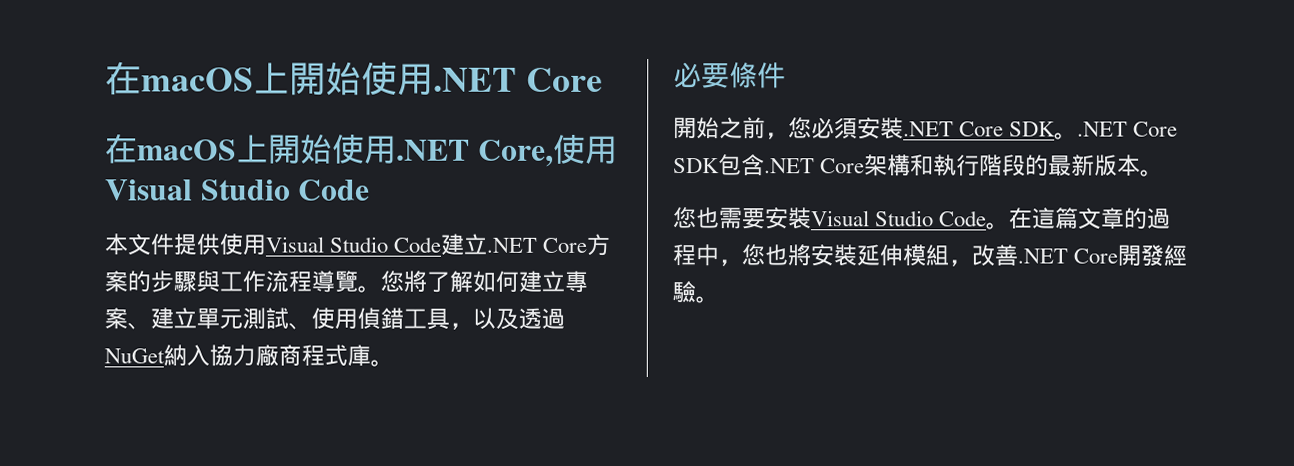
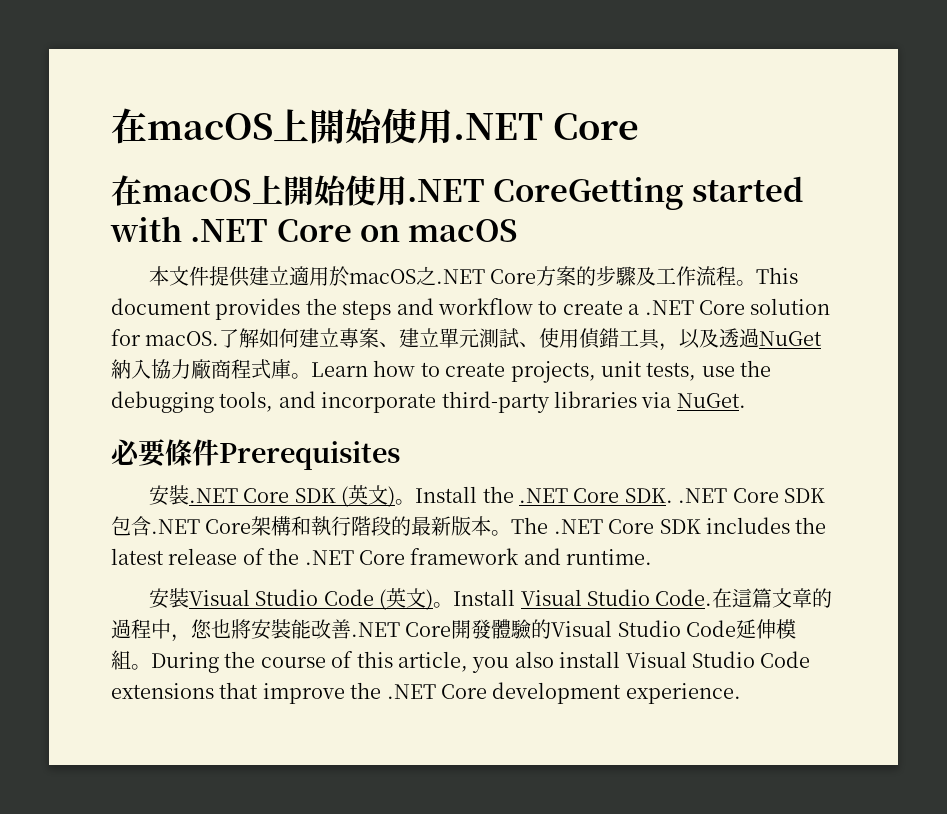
[477,134,618,167] [105,179,371,201] [104,233,488,256] Core,使用Visual Studio Code // 本文件提供使用Visual Studio Code建立 -> [493,176,803,210] [110,216,519,242] [149,266,437,287] CoreGetting started with .NET Core on macOS // 本文件提供建立適用於macOS之
[196,270,220,293] 與 -> [636,267,657,286] 及
[311,270,427,293] 導覽。您將 -> [736,267,799,286] [111,298,831,320] [111,329,220,346] 。This document provides the steps and workflow to create a .NET Core solution for macOS.
[673,62,786,89] [673,117,1079,140] // 必要條件 // 開始之前，您必須安裝.NET Core SDK。 -> [311,360,772,383] [111,391,746,413] [111,439,400,470] [149,485,673,507] Learn how to create projects, unit tests, use the debugging tools, and incorporate third-party libraries via NuGet. // 必要條件Prerequisites // 安裝.NET Core SDK (英文)。Install the .NET Core SDK.
[673,207,1011,230] // 您也需要安裝Visual Studio Code。 -> [511,517,827,534] [111,548,653,565] [149,588,713,610] The .NET Core SDK includes the latest release of the .NET Core framework and runtime. // 安裝Visual Studio Code (英文)。Install Visual Studio Code.
[856,244,972,267] 延伸模組， -> [291,619,311,639] 能
[1163,244,1188,267] [672,281,719,304] 經驗。 -> [491,619,797,640] [111,650,811,673] [111,682,741,704] 體驗的Visual Studio Code延伸模組。During the course of this article, you also install Visual Studio Code extensions that improve the .NET Core development experience.

